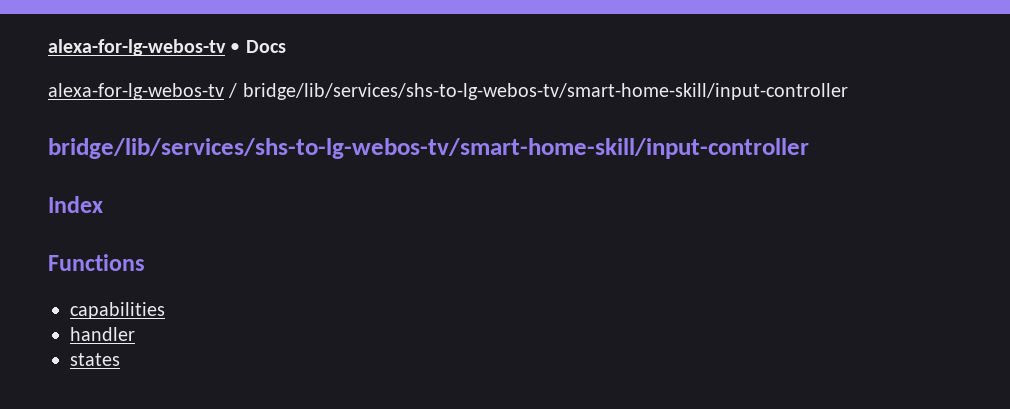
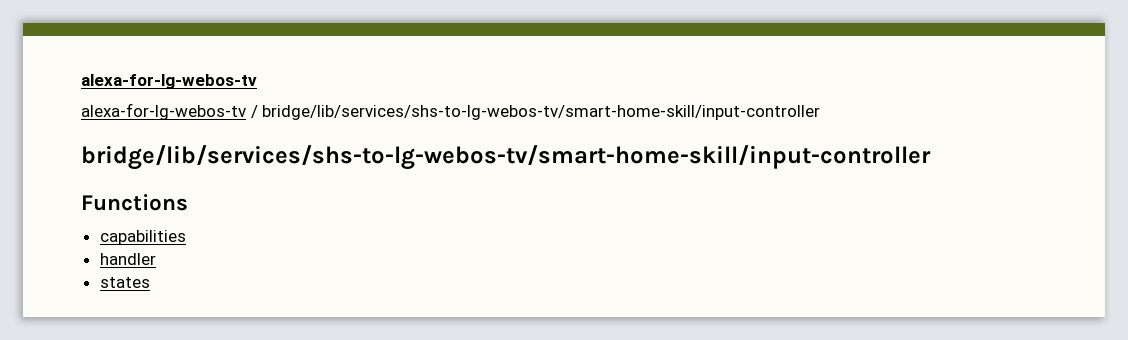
[48,39,286,56] alexa-for-lg-webos-tv • Docs -> [81,74,257,89] alexa-for-lg-webos-tv
[48,196,103,213] // Index -> (931, 157) none

